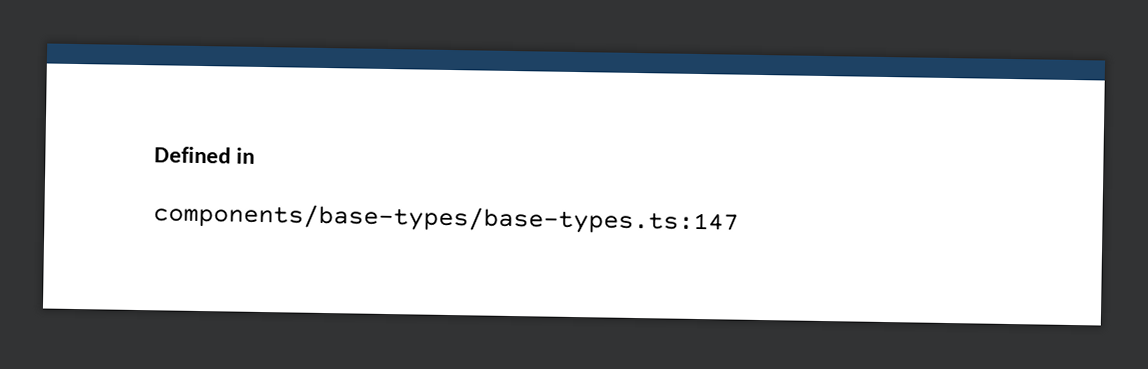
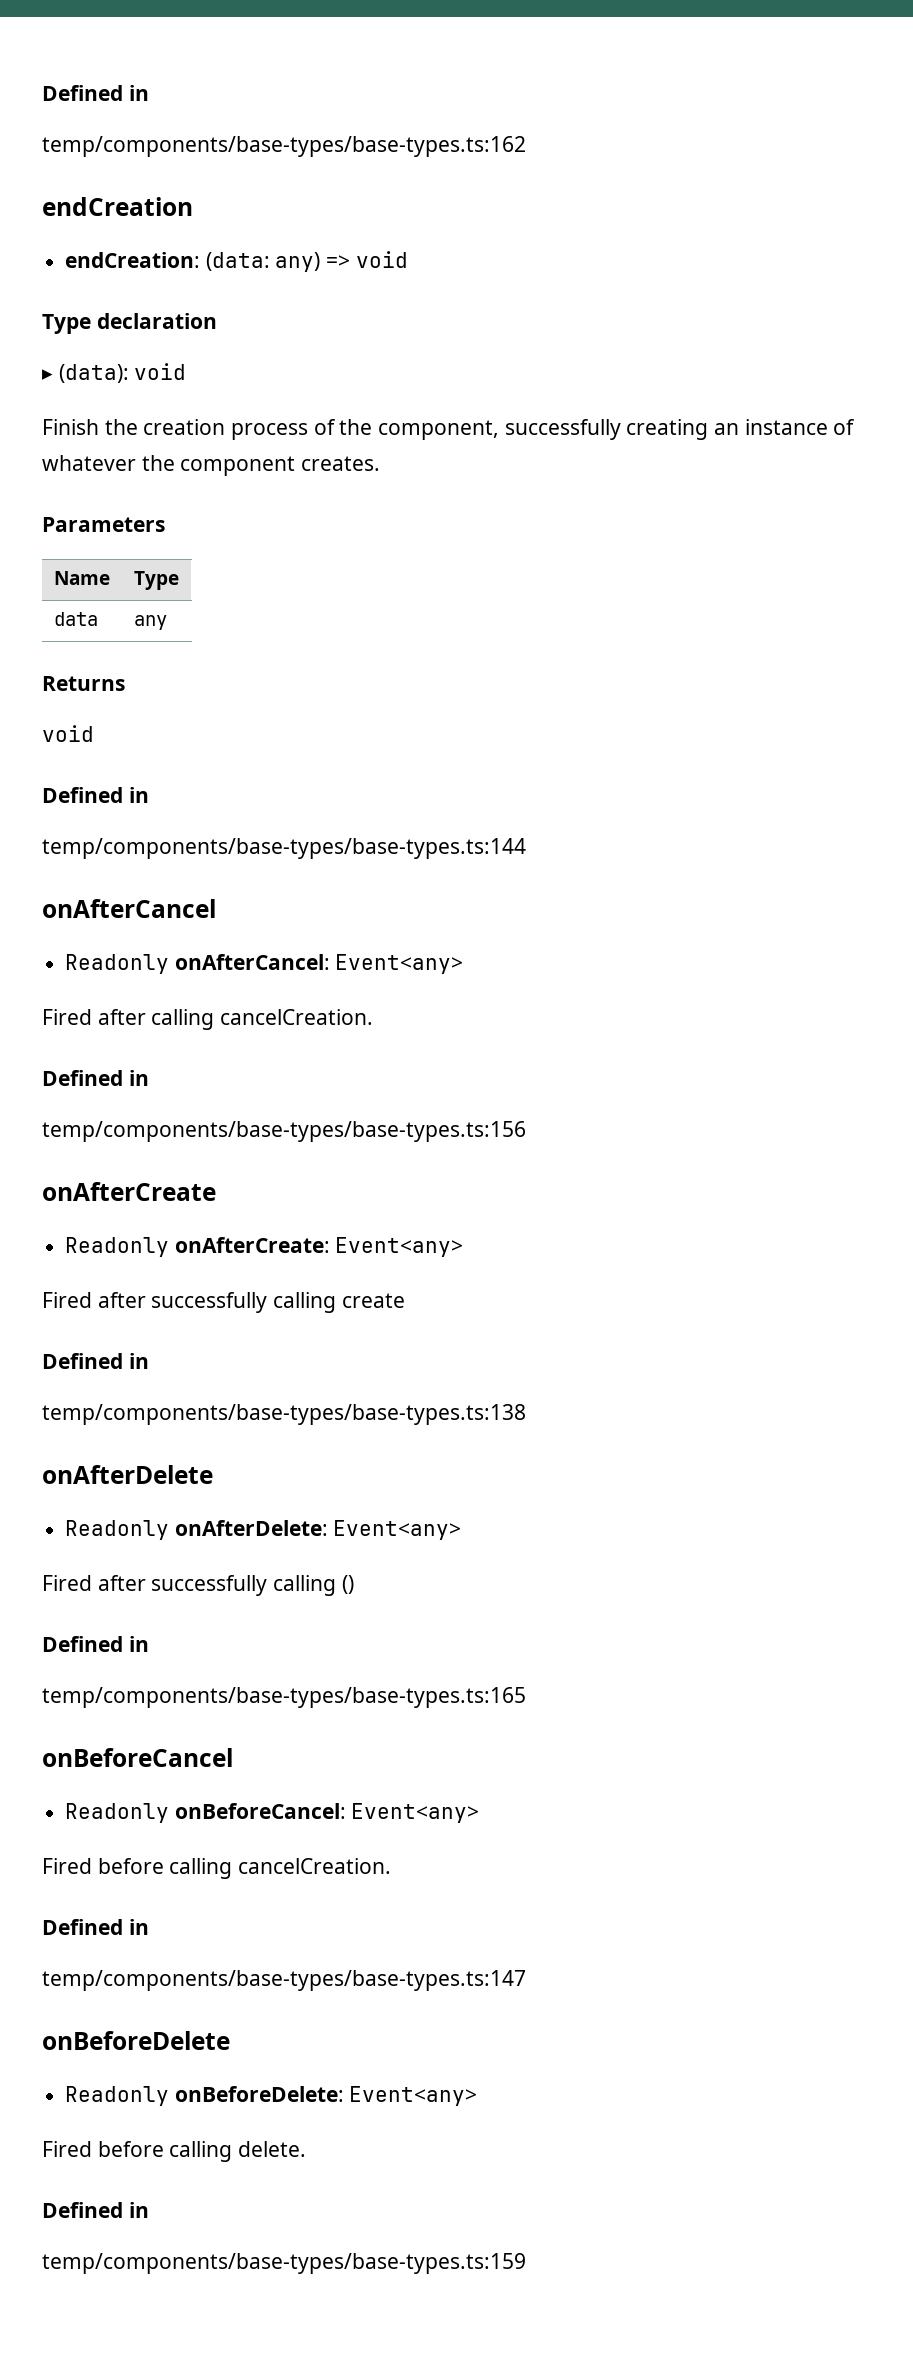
[154,146,256,164] [153,202,739,236] Defined in // components/base-types/base-types.ts:147 -> [42,85,149,101] [42,136,526,157] [42,197,193,216] [65,251,408,272] [42,313,217,334] [42,363,187,383] [42,419,856,440] [42,455,381,476] [42,517,165,532] [53,571,110,585] [133,571,179,590] [53,612,98,626] [133,615,167,630] [42,676,125,691] [42,725,94,742] [42,787,149,803] [42,838,526,859] [42,899,216,918] [65,954,464,974] [42,1009,374,1030] [42,1070,149,1086] [42,1121,526,1142] [42,1182,216,1201] [65,1237,464,1257] [42,1292,405,1313] [42,1353,149,1369] [42,1404,526,1425] [42,1465,213,1484] [65,1520,462,1540] [42,1575,354,1596] [42,1636,149,1652] [42,1687,526,1708] [42,1748,233,1767] [65,1803,480,1823] [42,1858,392,1879] [42,1919,149,1935] [42,1970,526,1991] [42,2031,230,2050] [65,2086,478,2106] [42,2141,307,2162] [42,2202,149,2218] [42,2253,526,2274] Defined in // temp/components/base-types/base-types.ts:162 // endCreation // endCreation: (data: any) => void // Type declaration // ▸ (data): void // Finish the creation process of the component, successfully creating an instance of whatever the component creates. // Parameters // Name | Type // data | any // Returns // void // Defined in // temp/components/base-types/base-types.ts:144 // onAfterCancel // Readonly onAfterCancel: Event<any> // Fired after calling cancelCreation. // Defined in // temp/components/base-types/base-types.ts:156 // onAfterCreate // Readonly onAfterCreate: Event<any> // Fired after successfully calling create // Defined in // temp/components/base-types/base-types.ts:138 // onAfterDelete // Readonly onAfterDelete: Event<any> // Fired after successfully calling () // Defined in // temp/components/base-types/base-types.ts:165 // onBeforeCancel // Readonly onBeforeCancel: Event<any> // Fired before calling cancelCreation. // Defined in // temp/components/base-types/base-types.ts:147 // onBeforeDelete // Readonly onBeforeDelete: Event<any> // Fired before calling delete. // Defined in // temp/components/base-types/base-types.ts:159

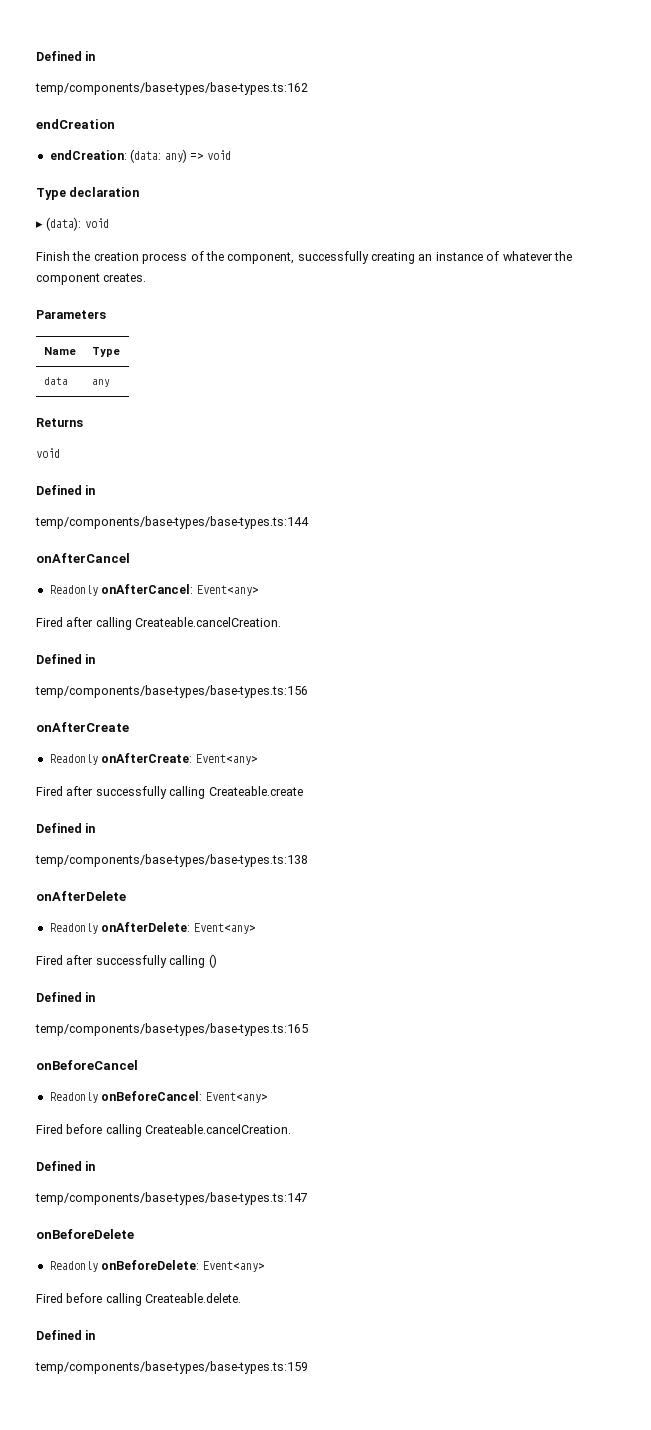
[220,1009,374,1025] cancelCreation. -> [135,617,282,627] Createable.cancelCreation.
[341,1293,405,1308] create -> [208,786,303,796] Createable.create
[238,1858,392,1874] cancelCreation. -> [145,1124,292,1134] Createable.cancelCreation.
[238,2141,307,2157] delete. -> [145,1293,242,1303] Createable.delete.

